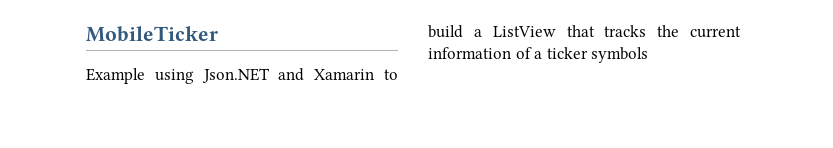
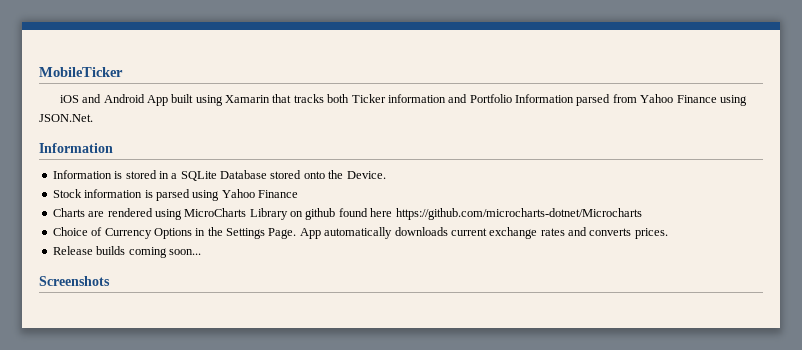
[86,68,399,84] [428,25,741,38] [428,47,649,63] Example using Json.NET and Xamarin to build a ListView that tracks the current information of a ticker symbols -> [59,94,747,106] [39,114,93,122] [39,143,113,153] [52,170,386,181] [52,189,298,201] [52,208,642,220] [52,227,668,239] [52,246,201,258] [39,276,110,286] iOS and Android App built using Xamarin that tracks both Ticker information and Portfolio Information parsed from Yahoo Finance using JSON.Net. // Information // Information is stored in a SQLite Database stored onto the Device. // Stock information is parsed using Yahoo Finance // Charts are rendered using MicroCharts Library on github found here https://github.com/microcharts-dotnet/Microcharts // Choice of Currency Options in the Settings Page. App automatically downloads current exchange rates and converts prices. // Release builds coming soon... // Screenshots

